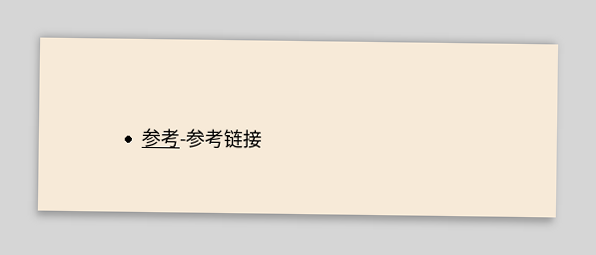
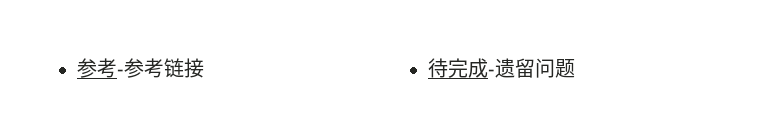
(262, 139) none -> [428,58,575,78] // 待完成-遗留问题

